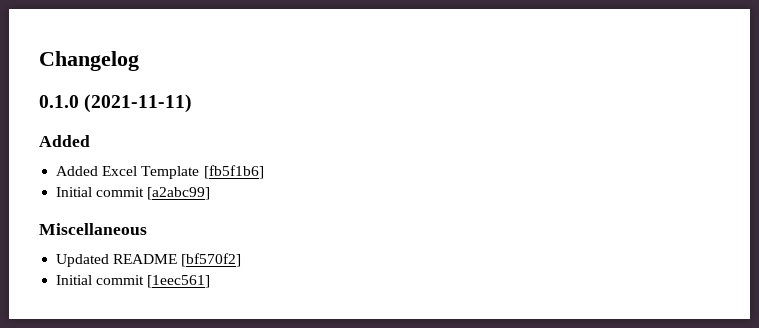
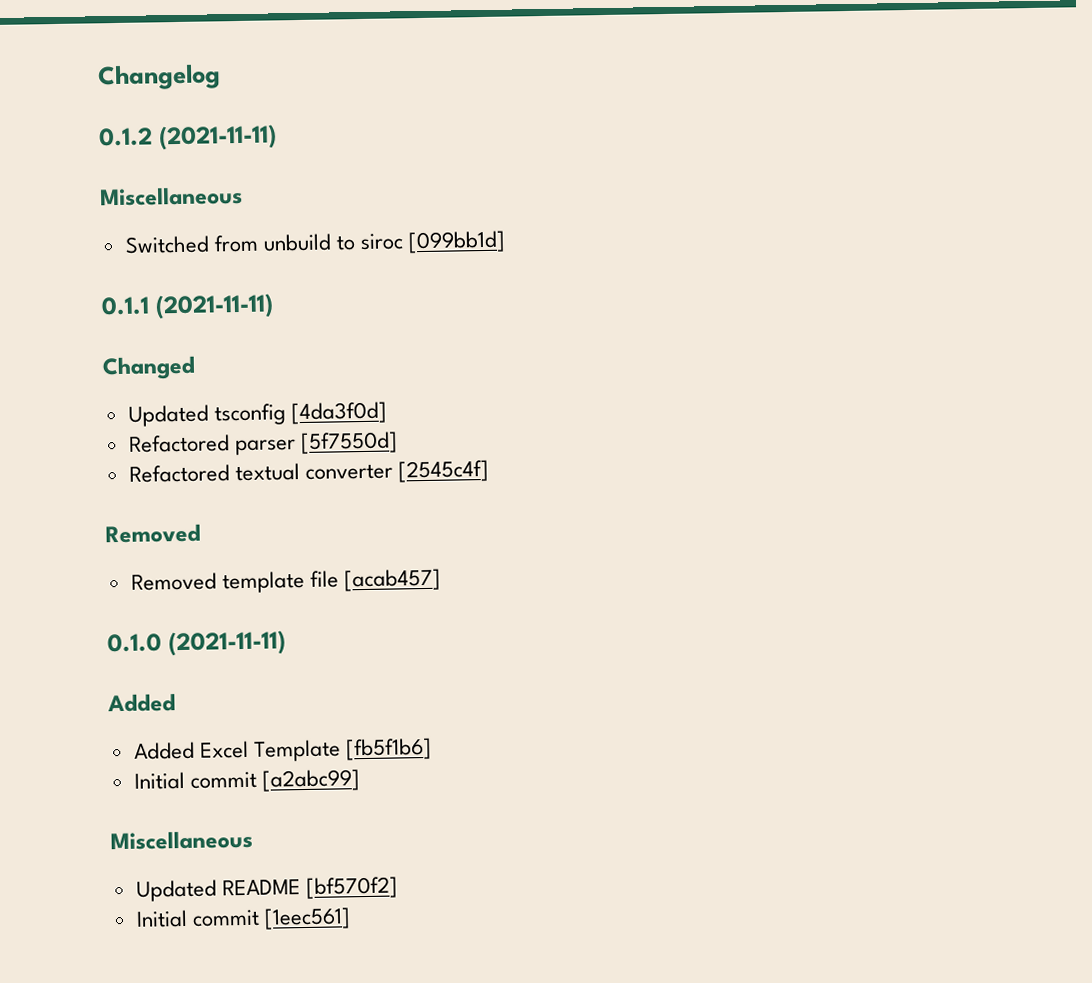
(139, 61) none -> [98,124,277,151] [99,185,243,207] [124,230,507,254] [101,293,274,320] [102,355,196,381] [127,401,387,427] [128,431,398,456] [128,459,489,483] [105,523,201,544] [130,568,441,594] // 0.1.2 (2021-11-11) // Miscellaneous // Switched from unbuild to siroc [099bb1d] // 0.1.1 (2021-11-11) // Changed // Updated tsconfig [4da3f0d] // Refactored parser [5f7550d] // Refactored textual converter [2545c4f] // Removed // Removed template file [acab457]

